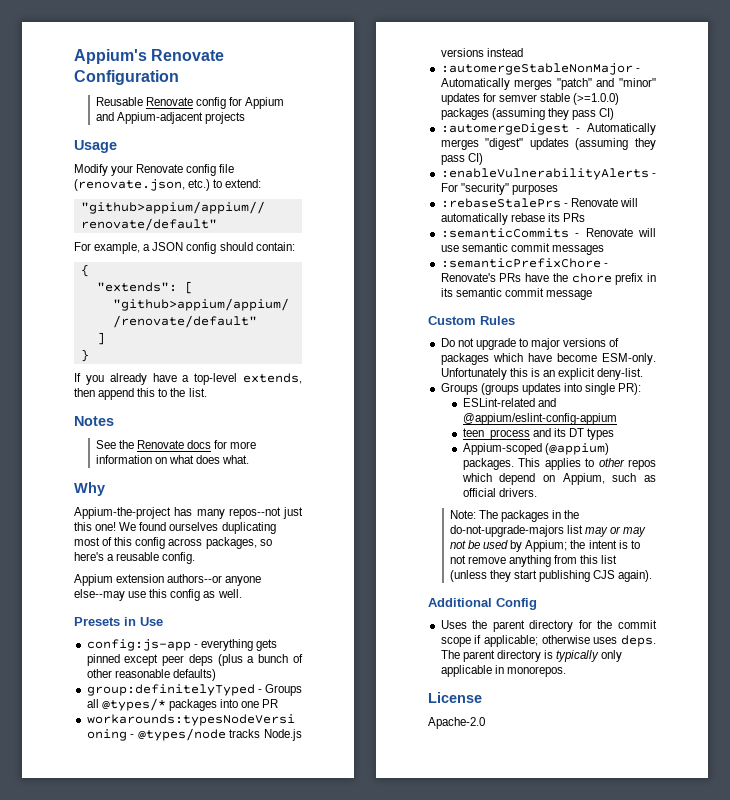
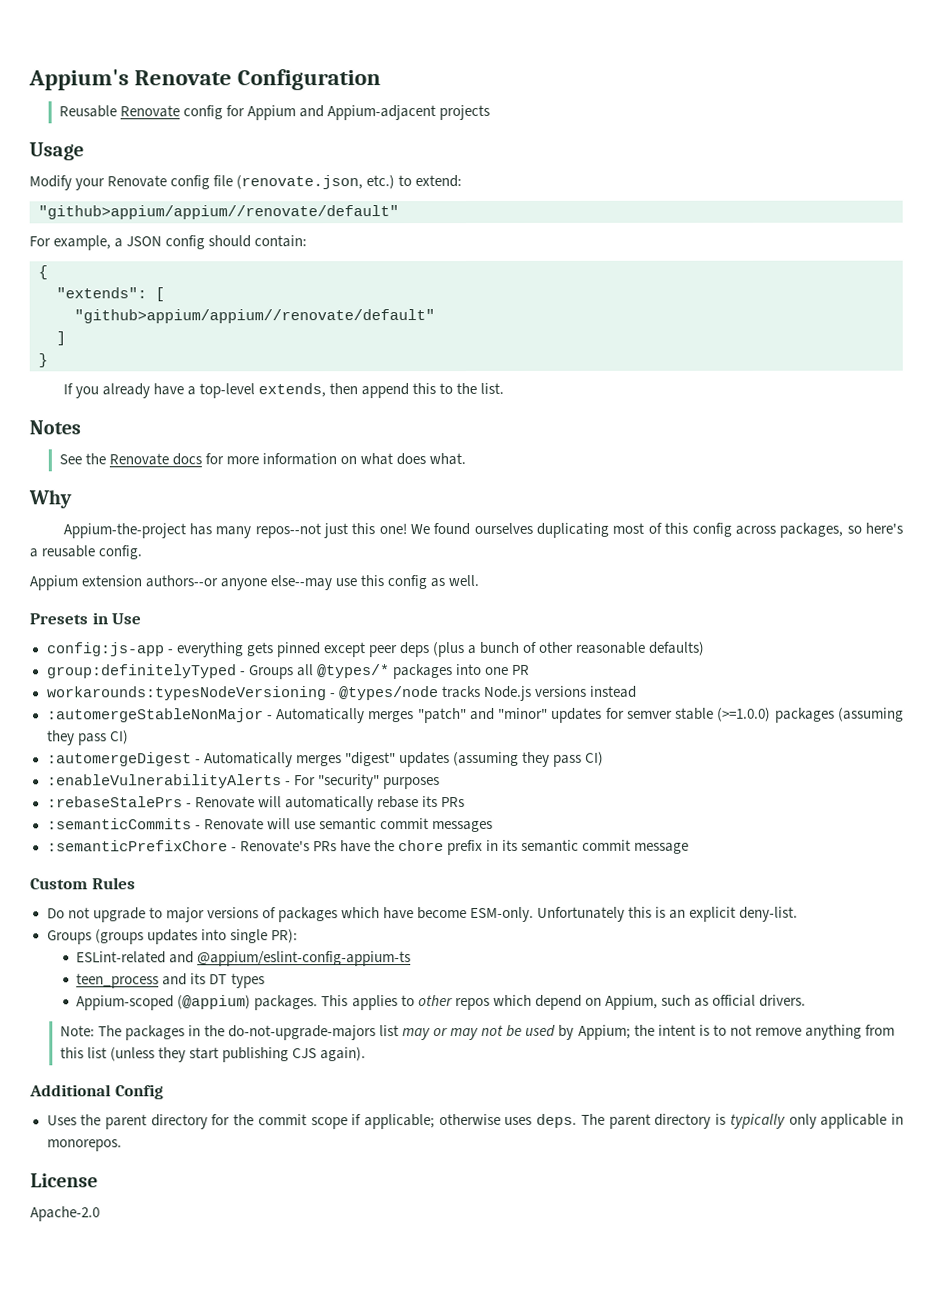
[462,413,617,425] @appium/eslint-config-appium -> [197,951,412,967] @appium/eslint-config-appium-ts

